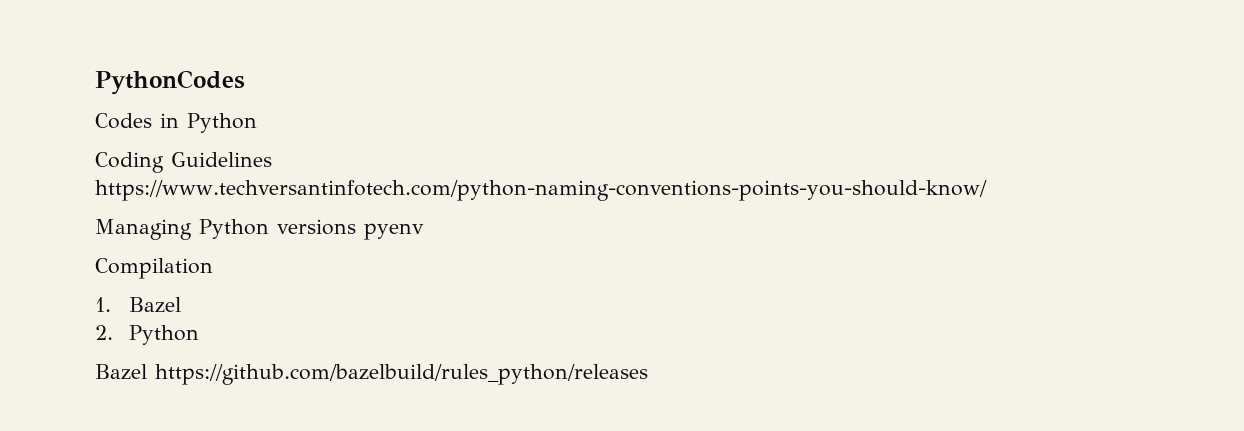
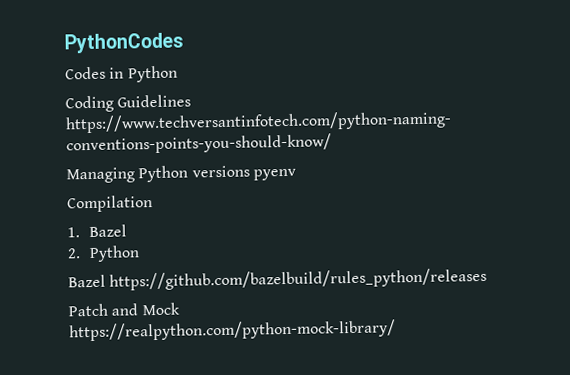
(648, 374) none -> [68,302,180,317] [69,319,396,342] // Patch and Mock https://realpython.com/python-mock-library/

